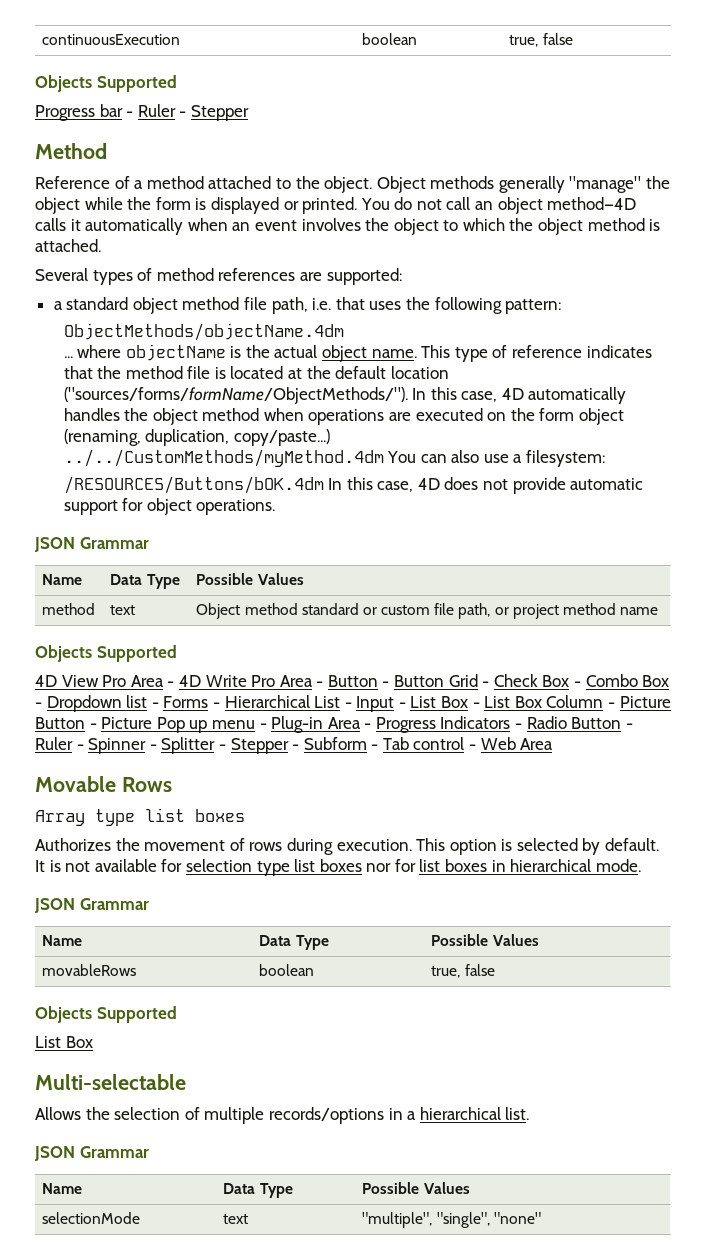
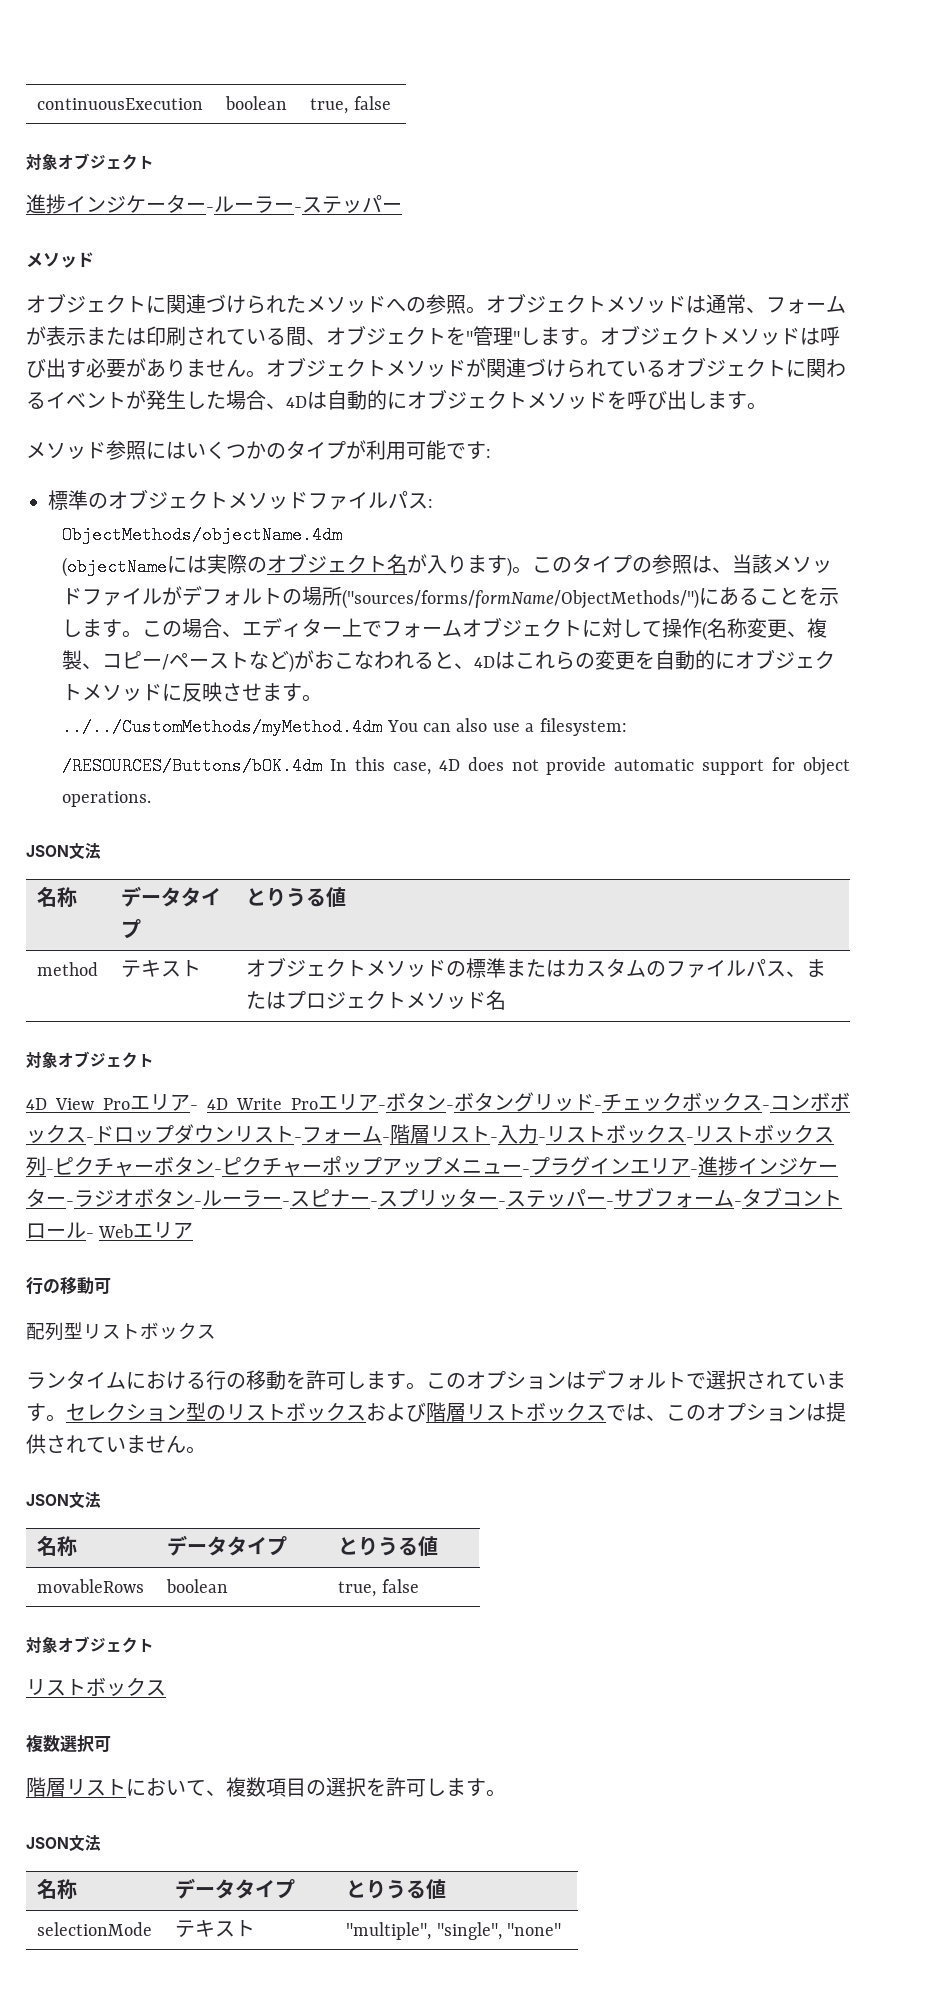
[35,75,177,92] [35,104,249,121] [35,143,107,159] [35,176,671,193] [35,197,637,214] [35,218,661,235] [35,239,101,252] [35,268,402,285] [53,297,562,314] [63,323,344,341] [63,344,652,362] [63,366,449,379] [63,387,627,404] [63,408,624,425] [63,429,330,446] Objects Supported // Progress bar - Ruler - Stepper // Method // Reference of a method attached to the object. Object methods generally "manage" the object while the form is displayed or printed. You do not call an object method—4D calls it automatically when an event involves the object to which the object method is attached. // Several types of method references are supported: // a standard object method file path, i.e. that uses the following pattern: // ObjectMethods/objectName.4dm // ... where objectName is the actual object name. This type of reference indicates that the method file is located at the default location ("sources/forms/formName/ObjectMethods/"). In this case, 4D automatically handles the object method when operations are executed on the form object (renaming, duplication, copy/paste...) -> [26,153,154,170] [26,194,402,214] [26,252,94,268] [26,293,846,314] [26,325,840,346] [26,357,846,378] [26,389,767,410] [26,440,491,460] [48,489,433,510] [62,526,343,544] [62,553,833,577] [62,586,840,609] [62,617,828,641] [62,649,836,673] [62,682,323,702] 対象オブジェクト // 進捗インジケーター-ルーラー-ステッパー // メソッド // オブジェクトに関連づけられたメソッドへの参照。オブジェクトメソッドは通常、フォームが表示または印刷されている間、オブジェクトを"管理"します。オブジェクトメソッドは呼び出す必要がありません。オブジェクトメソッドが関連づけられているオブジェクトに関わるイベントが発生した場合、4Dは自動的にオブジェクトメソッドを呼び出します。 // メソッド参照にはいくつかのタイプが利用可能です: // 標準のオブジェクトメソッドファイルパス: // ObjectMethods/objectName.4dm // (objectNameには実際のオブジェクト名が入ります)。このタイプの参照は、当該メソッドファイルがデフォルトの場所("sources/forms/formName/ObjectMethods/")にあることを示します。この場合、エディター上でフォームオブジェクトに対して操作(名称変更、複製、コピー/ペーストなど)がおこなわれると、4Dはこれらの変更を自動的にオブジェクトメソッドに反映させます。
[79,537,149,549] [42,574,83,585] [110,574,181,589] [196,573,304,585] [42,603,96,615] [110,605,136,615] [196,603,659,619] [35,645,177,662] Grammar // Name | Data Type | Possible Values // method | text | Object method standard or custom file path, or project method name // Objects Supported -> [69,842,101,860] [37,887,78,908] [121,886,222,907] [121,919,142,939] [246,887,347,907] [37,962,99,976] [121,960,202,978] [246,957,827,978] [246,990,507,1010] [26,1051,154,1068] 文法 // 名称 | データタイプ | とりうる値 // method | テキスト | オブジェクトメソッドの標準またはカスタムのファイルパス、またはプロジェクトメソッド名 // 対象オブジェクト
[130,675,164,687] Area -> [130,1094,190,1111] エリア
[279,674,670,687] [35,695,671,712] [35,716,633,733] [35,737,554,754] [35,776,172,792] [35,808,245,826] [35,838,660,855] [35,859,641,876] [34,898,149,913] [42,935,83,946] [259,935,330,950] [431,934,539,946] [42,964,137,976] [259,964,315,976] [431,964,495,978] [35,1006,177,1023] [35,1036,93,1048] [35,1074,186,1090] [35,1107,530,1124] [34,1146,149,1161] [42,1183,83,1194] [223,1183,294,1198] [362,1182,470,1194] Area - Button - Button Grid - Check Box - Combo Box - Dropdown list - Forms - Hierarchical List - Input - List Box - List Box Column - Picture Button - Picture Pop up menu - Plug-in Area - Progress Indicators - Radio Button - Ruler - Spinner - Splitter - Stepper - Subform - Tab control - Web Area // Movable Rows // Array type list boxes // Authorizes the movement of rows during execution. This option is selected by default. It is not available for selection type list boxes nor for list boxes in hierarchical mode. // JSON Grammar // Name | Data Type | Possible Values // movableRows | boolean | true, false // Objects Supported // List Box // Multi-selectable // Allows the selection of multiple records/options in a hierarchical list. // JSON Grammar // Name | Data Type | Possible Values -> [318,1092,850,1112] [26,1124,834,1144] [26,1156,838,1176] [26,1187,842,1208] [26,1222,194,1239] [26,1277,111,1295] [26,1322,216,1341] [26,1370,846,1390] [26,1402,846,1422] [26,1434,206,1454] [26,1491,101,1509] [37,1536,78,1557] [167,1535,288,1556] [338,1536,439,1556] [37,1579,145,1593] [166,1579,229,1593] [338,1579,419,1597] [26,1636,154,1653] [26,1677,166,1697] [26,1734,111,1752] [26,1777,506,1797] [26,1834,101,1852] [37,1879,78,1900] [175,1878,296,1899] [346,1879,447,1899] エリア-ボタン-ボタングリッド-チェックボックス-コンボボックス-ドロップダウンリスト-フォーム-階層リスト-入力-リストボックス-リストボックス列-ピクチャーボタン-ピクチャーポップアップメニュー-プラグインエリア-進捗インジケーター-ラジオボタン-ルーラー-スピナー-スプリッター-ステッパー-サブフォーム-タブコントロール- Webエリア // 行の移動可 // 配列型リストボックス // ランタイムにおける行の移動を許可します。このオプションはデフォルトで選択されています。セレクション型のリストボックスおよび階層リストボックスでは、このオプションは提供されていません。 // JSON文法 // 名称 | データタイプ | とりうる値 // movableRows | boolean | true, false // 対象オブジェクト // リストボックス // 複数選択可 // 階層リストにおいて、複数項目の選択を許可します。 // JSON文法 // 名称 | データタイプ | とりうる値
[223,1214,249,1224] text -> [175,1920,256,1938] テキスト

